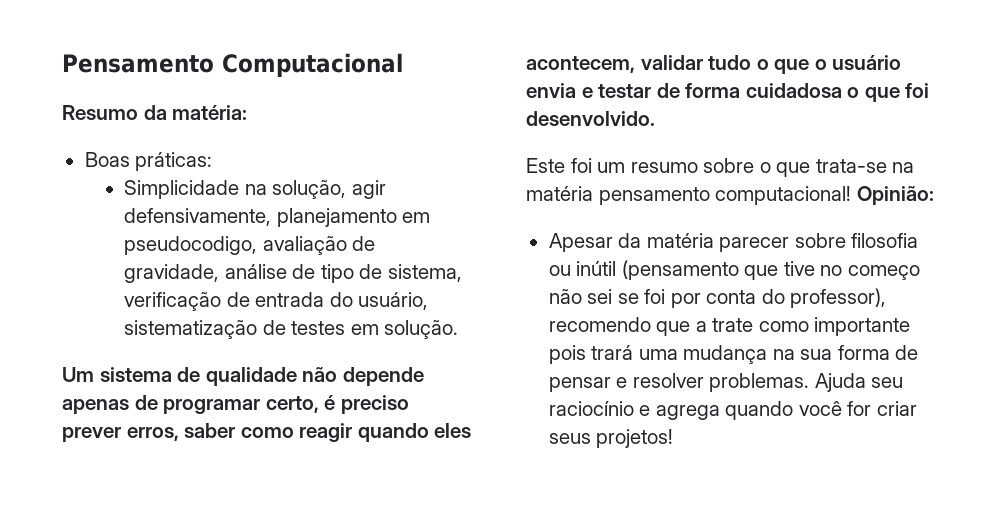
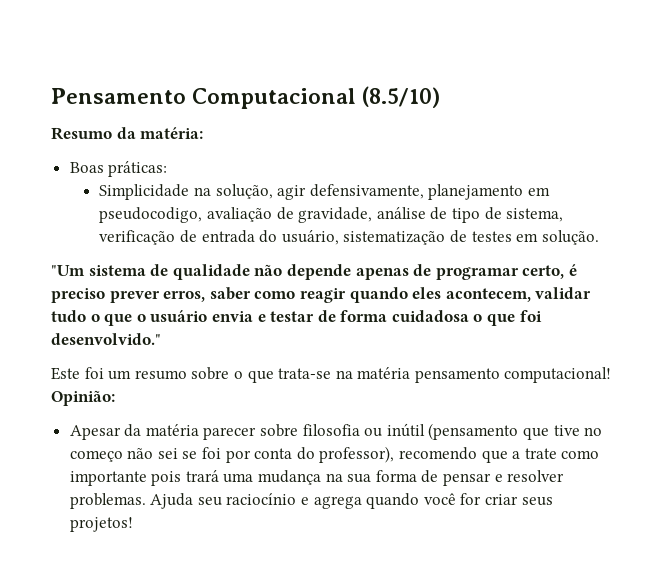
(403, 65) none -> [362,86,441,108] (8.5/10)
[62,367,94,382] Um -> [51,265,85,276] "Um
[526,111,655,126] desenvolvido. -> [51,333,161,345] desenvolvido."

